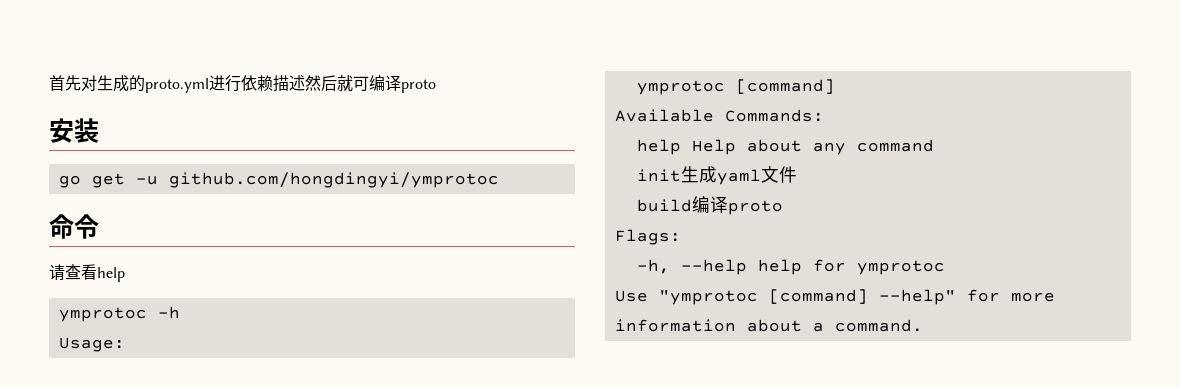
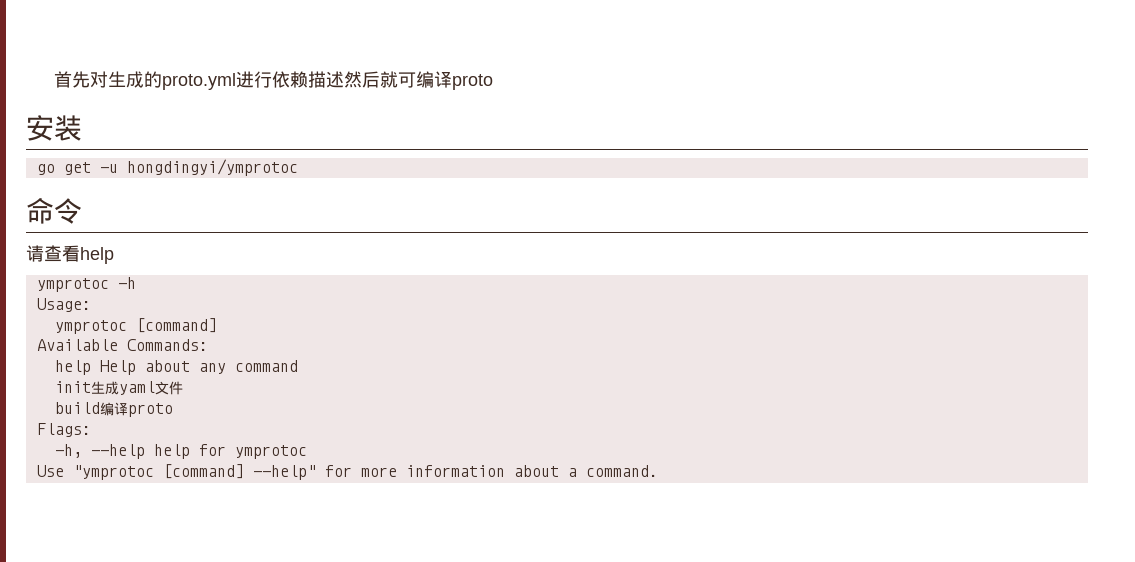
[168,172,499,188] github.com/hongdingyi/ymprotoc -> [126,159,298,176] hongdingyi/ymprotoc

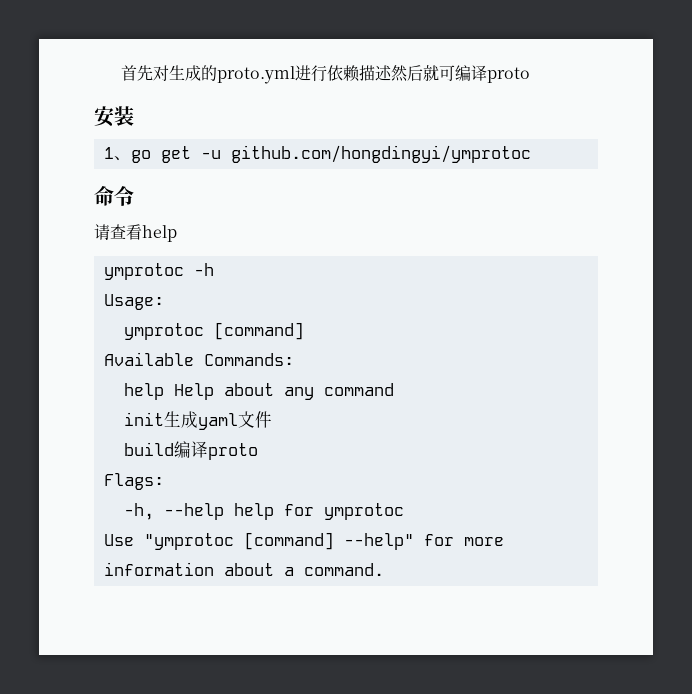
(82, 128) none -> [103,147,131,161] 1、
[126,159,298,176] hongdingyi/ymprotoc -> [230,145,531,163] github.com/hongdingyi/ymprotoc

